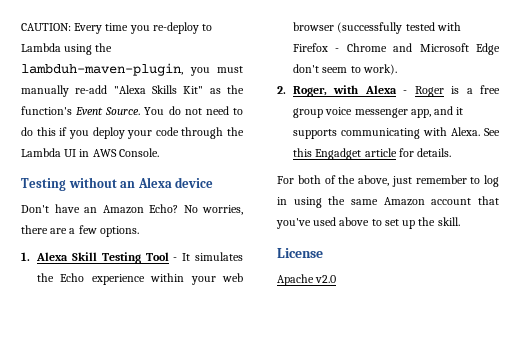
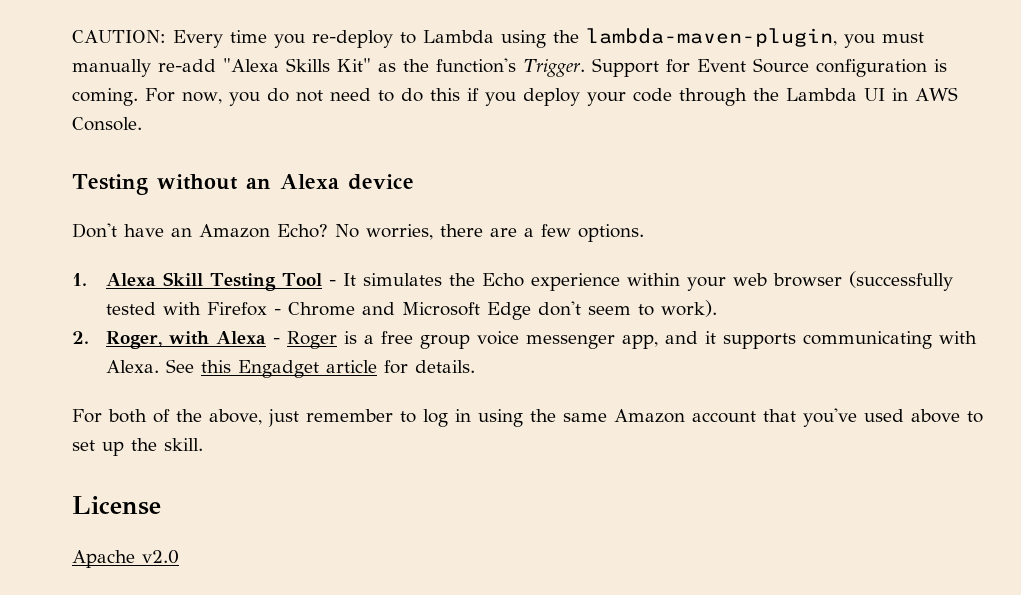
[21,63,183,76] lambduh-maven-plugin, -> [586,28,837,47] lambda-maven-plugin,
[75,107,165,115] Event Source. You -> [523,58,947,77] [72,88,260,106] Trigger. Support for Event Source configuration is coming. For now, you

